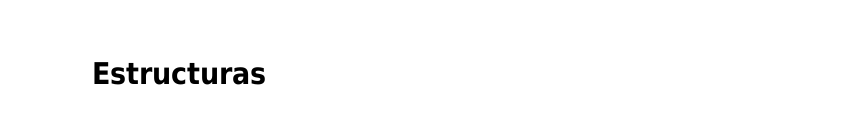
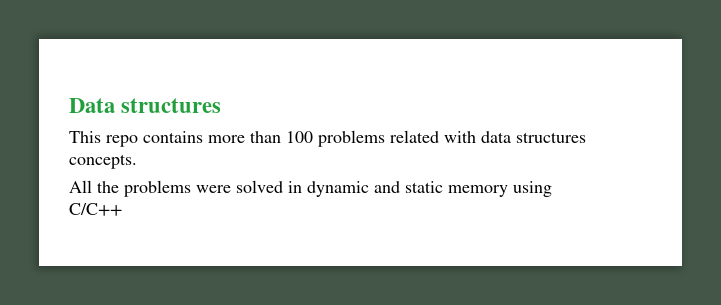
[92,62,266,85] Estructuras -> [69,98,222,113] [69,130,586,147] [69,154,137,169] [69,180,552,197] [69,203,122,216] Data structures // This repo contains more than 100 problems related with data structures concepts. // All the problems were solved in dynamic and static memory using C/C++

